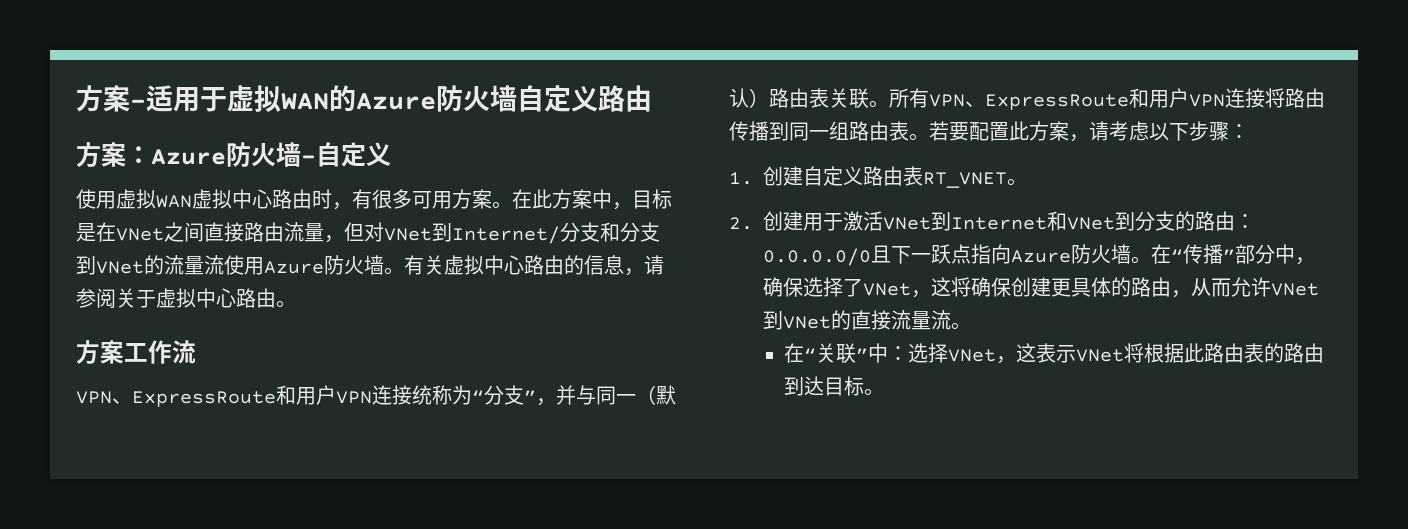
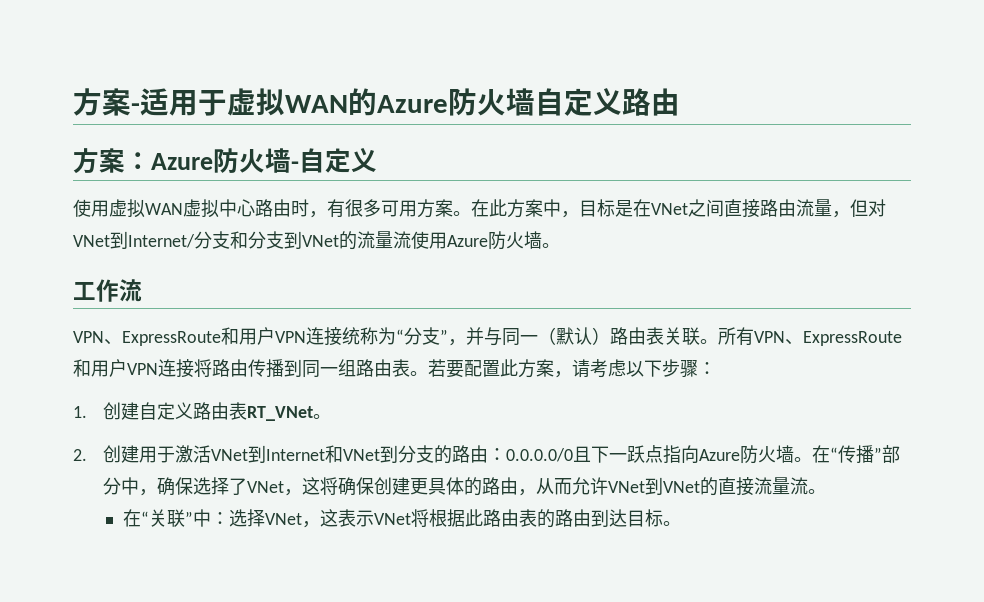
[404,255,664,276] [76,288,296,308] [76,340,124,364] 有关虚拟中心路由的信息，请参阅关于虚拟中心路由。 // 方案 -> (560, 245) //
[923,172,1007,188] RT_VNET -> [246,406,313,421] RT_VNet

